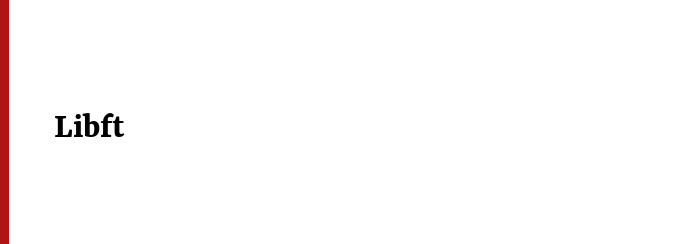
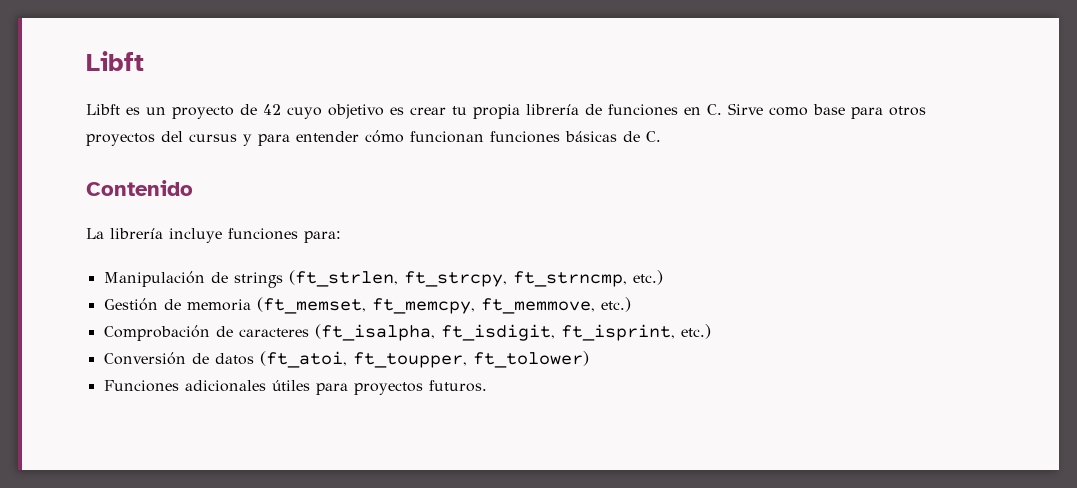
[54,113,125,137] Libft -> [86,51,144,71] [86,103,926,119] [86,130,661,146] [86,180,193,196] [86,228,341,243] [103,270,663,288] [103,297,631,314] [103,324,711,341] [103,351,589,368] [103,380,487,395] Libft // Libft es un proyecto de 42 cuyo objetivo es crear tu propia librería de funciones en C. Sirve como base para otros proyectos del cursus y para entender cómo funcionan funciones básicas de C. // Contenido // La librería incluye funciones para: // Manipulación de strings (ft_strlen, ft_strcpy, ft_strncmp, etc.) // Gestión de memoria (ft_memset, ft_memcpy, ft_memmove, etc.) // Comprobación de caracteres (ft_isalpha, ft_isdigit, ft_isprint, etc.) // Conversión de datos (ft_atoi, ft_toupper, ft_tolower) // Funciones adicionales útiles para proyectos futuros.

